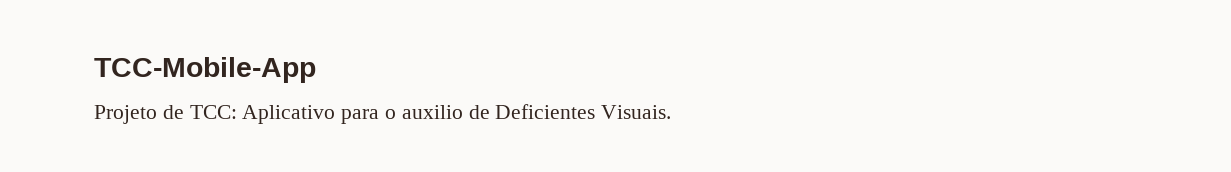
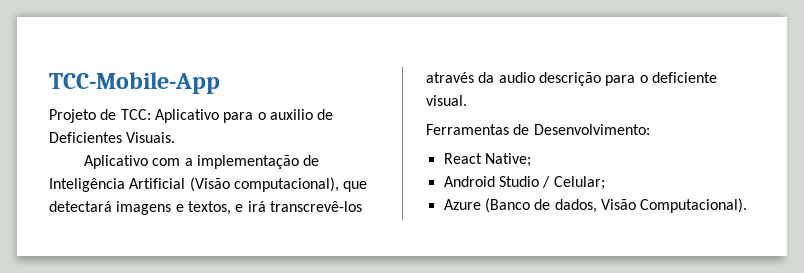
(672, 112) none -> [84,155,320,169] [49,177,368,192] [49,201,362,215] [426,72,717,86] [426,95,467,106] [426,124,650,135] [443,153,531,167] [443,176,605,190] [443,198,748,213] // Aplicativo com a implementação de Inteligência Artificial (Visão computacional), que detectará imagens e textos, e irá transcrevê-los através da audio descrição para o deficiente visual. // Ferramentas de Desenvolvimento: // React Native; // Android Studio / Celular; // Azure (Banco de dados, Visão Computacional).

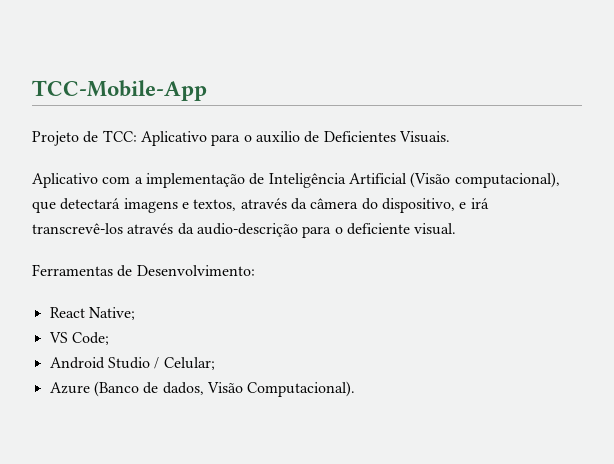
(231, 208) none -> [240,198,455,213] através da câmera do dispositivo,
[498,72,601,86] audio descrição -> [196,223,298,237] audio-descrição
(531, 160) none -> [48,332,109,345] // VS Code;

